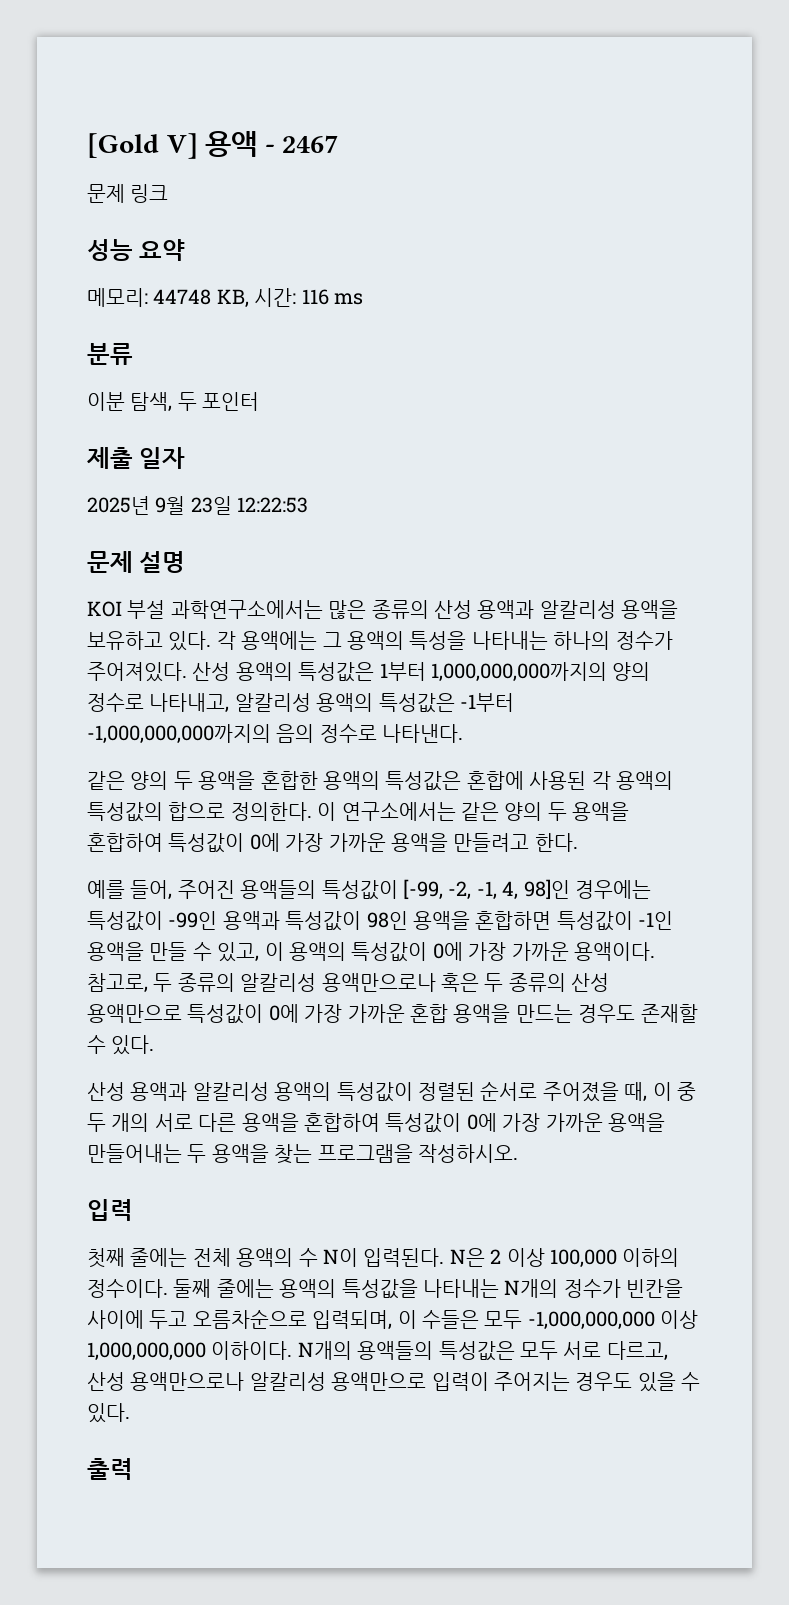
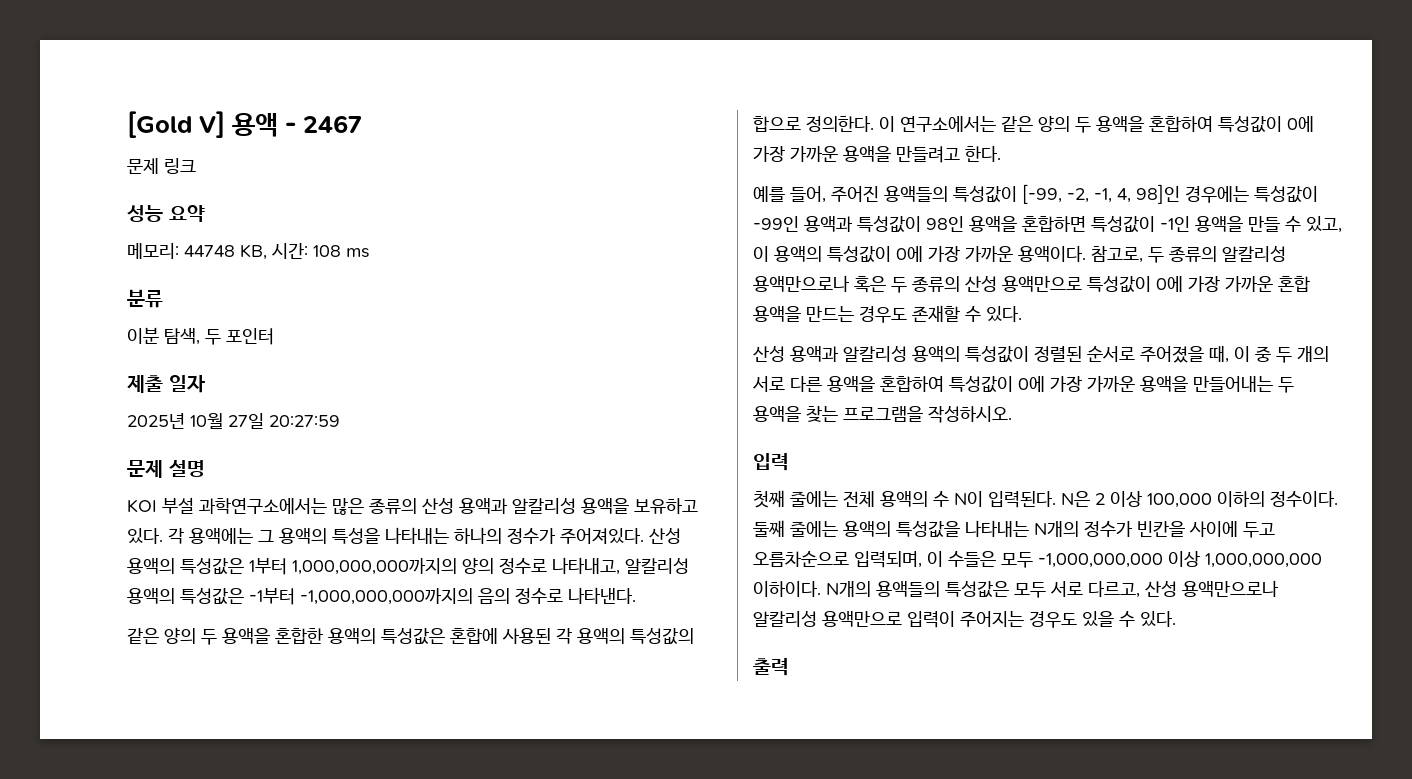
[301,289,329,305] 116 -> [313,245,341,257] 108
[155,496,309,515] 9월 23일 12:22:53 -> [190,413,340,429] 10월 27일 20:27:59

